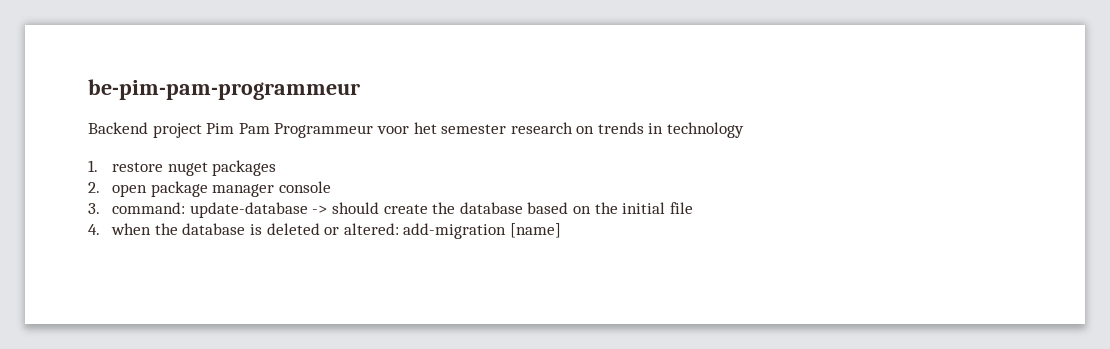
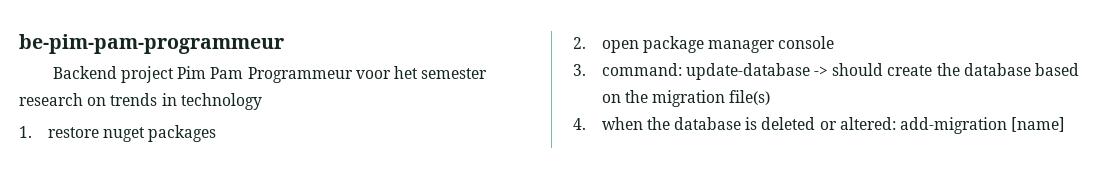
[622,202,693,214] initial file -> [652,90,771,107] migration file(s)

